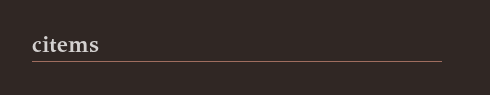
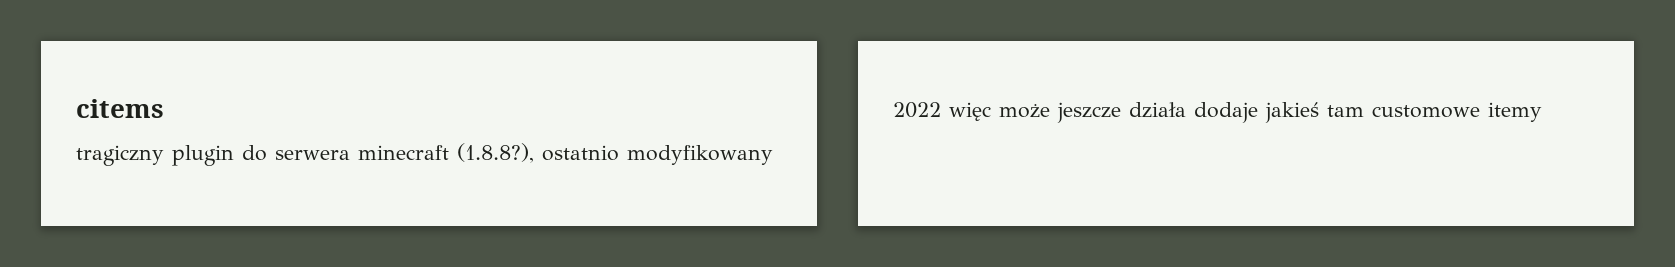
(99, 44) none -> [76,143,773,166] [893,102,1542,123] // tragiczny plugin do serwera minecraft (1.8.8?), ostatnio modyfikowany 2022 więc może jeszcze działa dodaje jakieś tam customowe itemy

